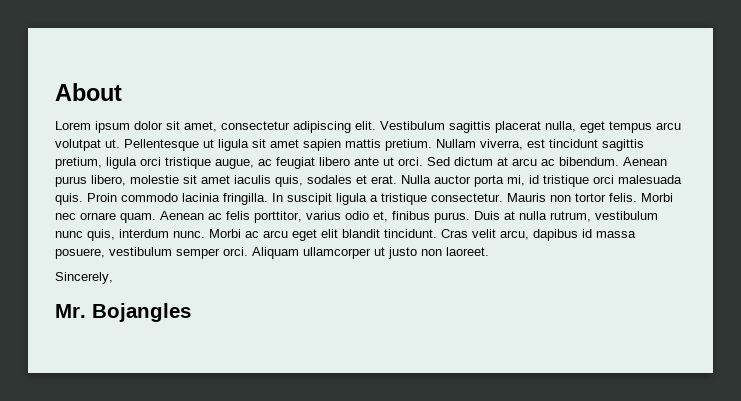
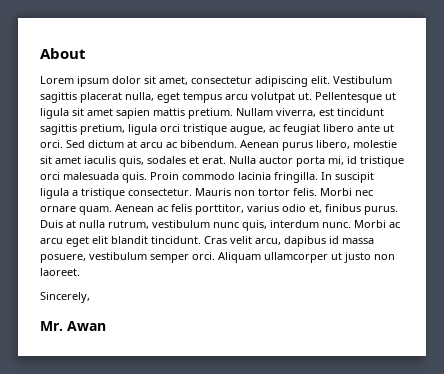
[92,303,191,322] Bojangles -> [67,321,106,331] Awan

